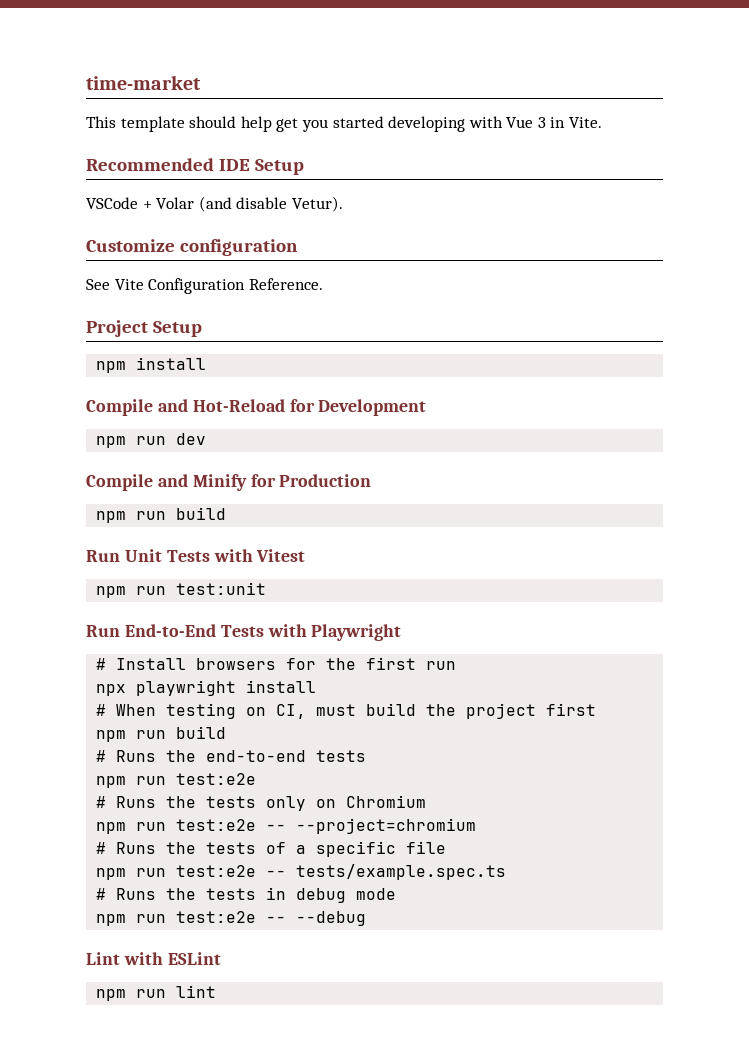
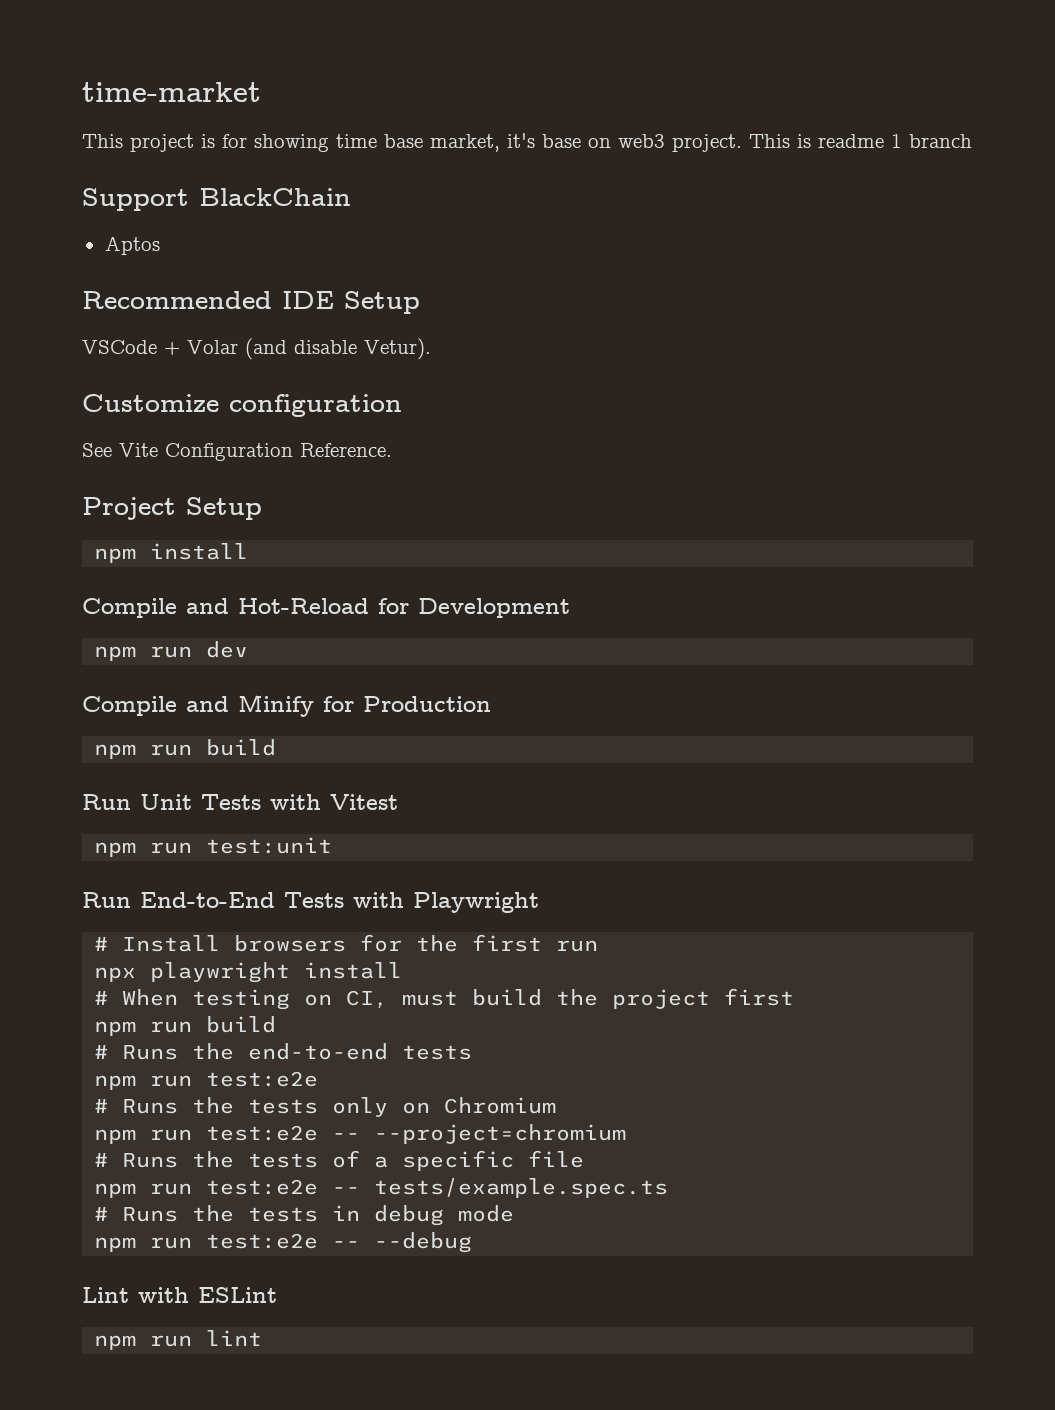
[120,116,603,132] template should help get you started developing with Vue 3 in Vite. -> [130,133,972,152] [82,188,351,211] [104,236,160,255] project is for showing time base market, it's base on web3 project. This is readme 1 branch // Support BlackChain // Aptos

